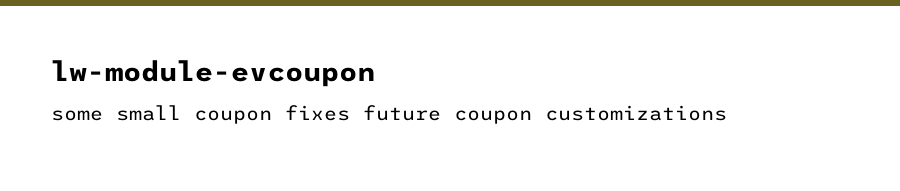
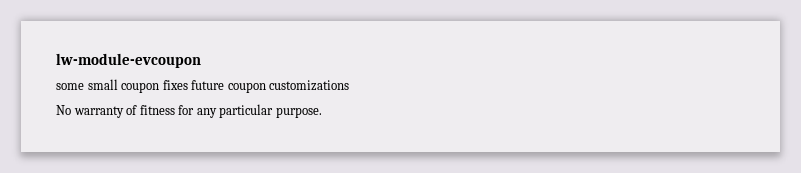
(727, 113) none -> [56,104,322,118] // No warranty of fitness for any particular purpose.

